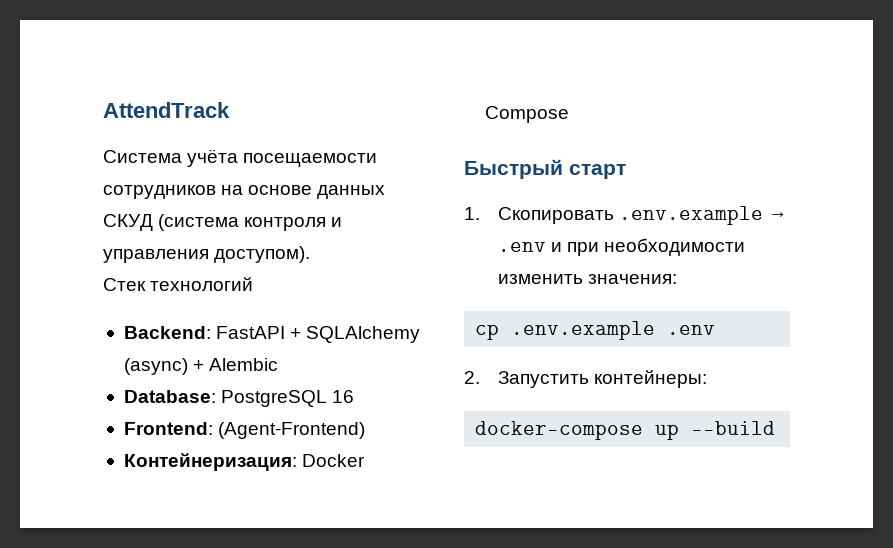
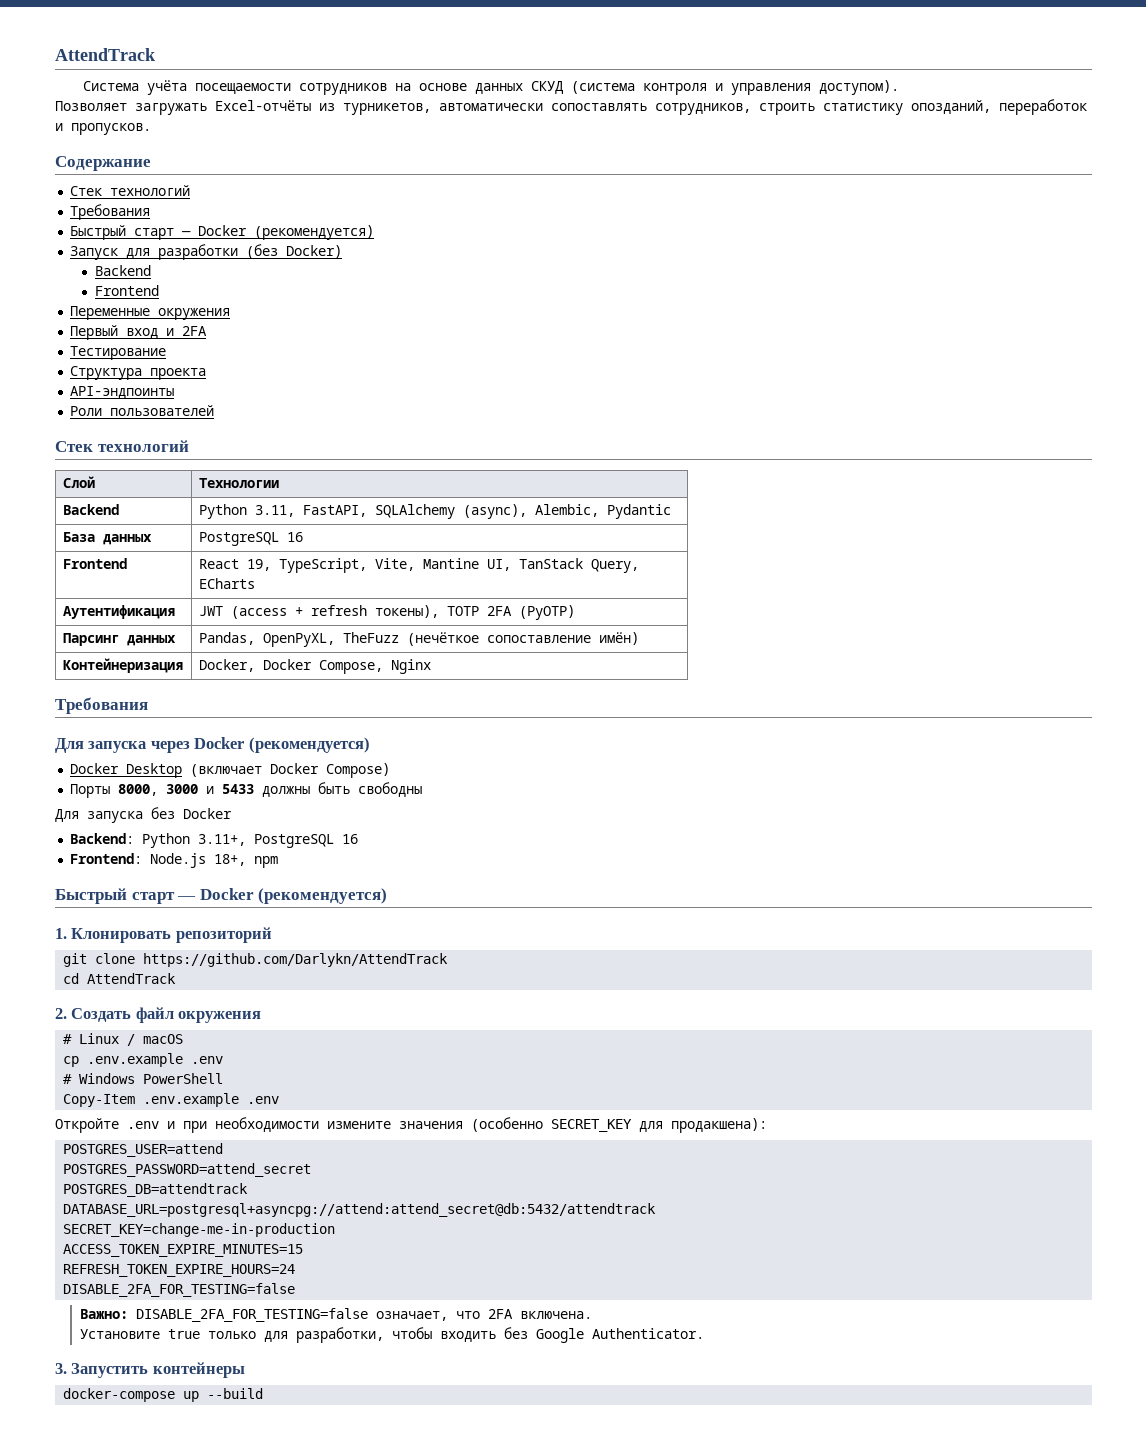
[103,277,254,291] [123,326,421,343] [123,358,279,375] [123,390,355,407] [123,422,366,439] [123,453,366,471] [484,106,569,123] [464,159,626,179] [464,206,788,225] [498,238,746,256] [498,274,678,284] [475,321,716,340] [464,370,708,388] Стек технологий // Backend: FastAPI + SQLAlchemy (async) + Alembic // Database: PostgreSQL 16 // Frontend: (Agent-Frontend) // Контейнеризация: Docker Compose // Быстрый старт // 1. Скопировать .env.example → .env и при необходимости изменить значения: // cp .env.example .env // 2. Запустить контейнеры: -> [55,99,1087,115] [55,123,151,135] [55,156,151,171] [70,185,191,196] [70,204,151,220] [70,225,375,240] [70,244,343,260] [94,265,151,276] [94,285,159,296] [70,306,231,320] [70,325,208,340] [70,346,167,360] [70,366,207,380] [70,386,175,399] [70,405,215,416] [55,440,189,452] [62,476,95,488] [198,478,279,488] [62,504,119,515] [198,504,671,519] [62,532,152,545] [198,532,303,546] [62,558,127,569] [198,558,639,573] [198,578,255,589] [62,605,175,619] [198,605,575,620] [62,633,176,646] [198,632,639,647] [62,658,183,673] [198,659,431,674] [55,697,148,714] [55,737,370,753] [70,763,391,778] [70,782,423,798] [55,807,232,823] [70,833,359,848] [70,853,279,868] [55,888,388,904] [55,927,272,943] [63,953,449,967] [63,973,177,984] [55,1007,262,1023] [63,1033,184,1046] [63,1053,224,1067] [63,1073,224,1084] [63,1093,280,1107] [55,1117,767,1133] [63,1143,224,1157] [63,1163,312,1177] [63,1183,249,1197] [63,1203,657,1217] [63,1223,336,1237] [63,1244,304,1257] [63,1264,296,1277] [63,1283,296,1297] [79,1308,592,1322] [79,1327,704,1343] [55,1362,245,1378] Позволяет загружать Excel-отчёты из турникетов, автоматически сопоставлять сотрудников, строить статистику опозданий, переработок и пропусков. // Содержание // Стек технологий // Требования // Быстрый старт — Docker (рекомендуется) // Запуск для разработки (без Docker) // Backend // Frontend // Переменные окружения // Первый вход и 2FA // Тестирование // Структура проекта // API-эндпоинты // Роли пользователей // Стек технологий // Слой | Технологии // Backend | Python 3.11, FastAPI, SQLAlchemy (async), Alembic, Pydantic // База данных | PostgreSQL 16 // Frontend | React 19, TypeScript, Vite, Mantine UI, TanStack Query, ECharts // Аутентификация | JWT (access + refresh токены), TOTP 2FA (PyOTP) // Парсинг данных | Pandas, OpenPyXL, TheFuzz (нечёткое сопоставление имён) // Контейнеризация | Docker, Docker Compose, Nginx // Требования // Для запуска через Docker (рекомендуется) // Docker Desktop (включает Docker Compose) // Порты 8000, 3000 и 5433 должны быть свободны // Для запуска без Docker // Backend: Python 3.11+, PostgreSQL 16 // Frontend: Node.js 18+, npm // Быстрый старт — Docker (рекомендуется) // 1. Клонировать репозиторий // git clone https://github.com/Darlykn/AttendTrack // cd AttendTrack // 2. Создать файл окружения // # Linux / macOS // cp .env.example .env // # Windows PowerShell // Copy-Item .env.example .env // Откройте .env и при необходимости измените значения (особенно SECRET_KEY для продакшена): // POSTGRES_USER=attend // POSTGRES_PASSWORD=attend_secret // POSTGRES_DB=attendtrack // DATABASE_URL=postgresql+asyncpg://attend:attend_secret@db:5432/attendtrack // SECRET_KEY=change-me-in-production // ACCESS_TOKEN_EXPIRE_MINUTES=15 // REFRESH_TOKEN_EXPIRE_HOURS=24 // DISABLE_2FA_FOR_TESTING=false // Важно: DISABLE_2FA_FOR_TESTING=false означает, что 2FA включена. // Установите true только для разработки, чтобы входить без Google Authenticator. // 3. Запустить контейнеры

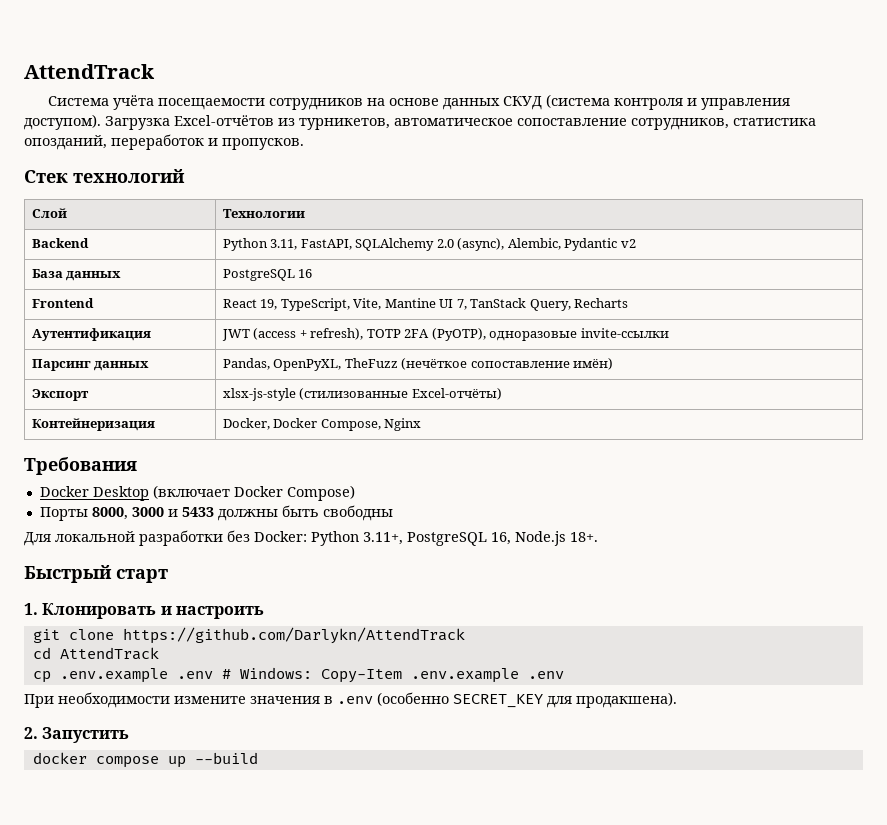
[55,99,1087,115] [55,123,151,135] [55,156,151,171] [70,185,191,196] [70,204,151,220] [70,225,375,240] [70,244,343,260] [94,265,151,276] [94,285,159,296] [70,306,231,320] [70,325,208,340] [70,346,167,360] [70,366,207,380] [70,386,175,399] [70,405,215,416] // Позволяет загружать Excel-отчёты из турникетов, автоматически сопоставлять сотрудников, строить статистику опозданий, переработок и пропусков. // Содержание // Стек технологий // Требования // Быстрый старт — Docker (рекомендуется) // Запуск для разработки (без Docker) // Backend // Frontend // Переменные окружения // Первый вход и 2FA // Тестирование // Структура проекта // API-эндпоинты // Роли пользователей -> [105,115,816,130] [24,134,304,150] Загрузка Excel-отчётов из турникетов, автоматическое сопоставление сотрудников, статистика опозданий, переработок и пропусков.
(455, 511) none -> [436,239,454,248] 2.0
(671, 511) none -> [620,239,636,248] v2
[486,559,511,571] UI, -> [439,299,467,310] UI 7,
[198,578,255,589] ECharts -> [574,298,629,308] Recharts
[310,605,575,620] refresh токены), TOTP 2FA (PyOTP) -> [310,328,669,341] refresh), TOTP 2FA (PyOTP), одноразовые invite-ссылки
(639, 638) none -> [31,389,89,401] [222,388,502,401] // Экспорт | xlsx-js-style (стилизованные Excel-отчёты)
[55,737,370,753] // Для запуска через Docker (рекомендуется) -> (137, 466) none
[87,807,232,823] [70,833,359,848] [70,853,279,868] [55,888,388,904] запуска без Docker // Backend: Python 3.11+, PostgreSQL 16 // Frontend: Node.js 18+, npm // Быстрый старт — Docker (рекомендуется) -> [55,530,598,546] [24,565,168,583] локальной разработки без Docker: Python 3.11+, PostgreSQL 16, Node.js 18+. // Быстрый старт
[175,927,272,943] репозиторий -> [160,606,264,619] и настроить
[55,1007,262,1023] [63,1033,184,1046] // 2. Создать файл окружения // # Linux / macOS -> (159, 653) none
[63,1073,224,1084] // # Windows PowerShell // -> [221,667,312,679] # Windows:
[55,1118,207,1133] Откройте .env и при -> [24,694,54,708] При
(463, 1125) none -> [324,696,373,704] в .env
[671,1118,767,1133] [63,1143,224,1157] [63,1163,312,1177] [63,1183,249,1197] [63,1203,657,1217] [63,1223,336,1237] [63,1244,304,1257] [63,1264,296,1277] [63,1283,296,1297] [79,1308,592,1322] [79,1327,704,1343] [55,1362,245,1378] [63,1388,176,1402] продакшена): // POSTGRES_USER=attend // POSTGRES_PASSWORD=attend_secret // POSTGRES_DB=attendtrack // DATABASE_URL=postgresql+asyncpg://attend:attend_secret@db:5432/attendtrack // SECRET_KEY=change-me-in-production // ACCESS_TOKEN_EXPIRE_MINUTES=15 // REFRESH_TOKEN_EXPIRE_HOURS=24 // DISABLE_2FA_FOR_TESTING=false // Важно: DISABLE_2FA_FOR_TESTING=false означает, что 2FA включена. // Установите true только для разработки, чтобы входить без Google Authenticator. // 3. Запустить контейнеры // docker-compose -> [576,692,677,708] [24,727,130,743] [32,752,159,768] продакшена). // 2. Запустить // docker compose

